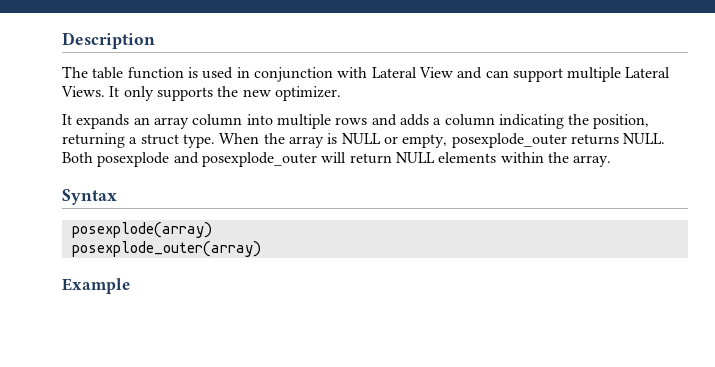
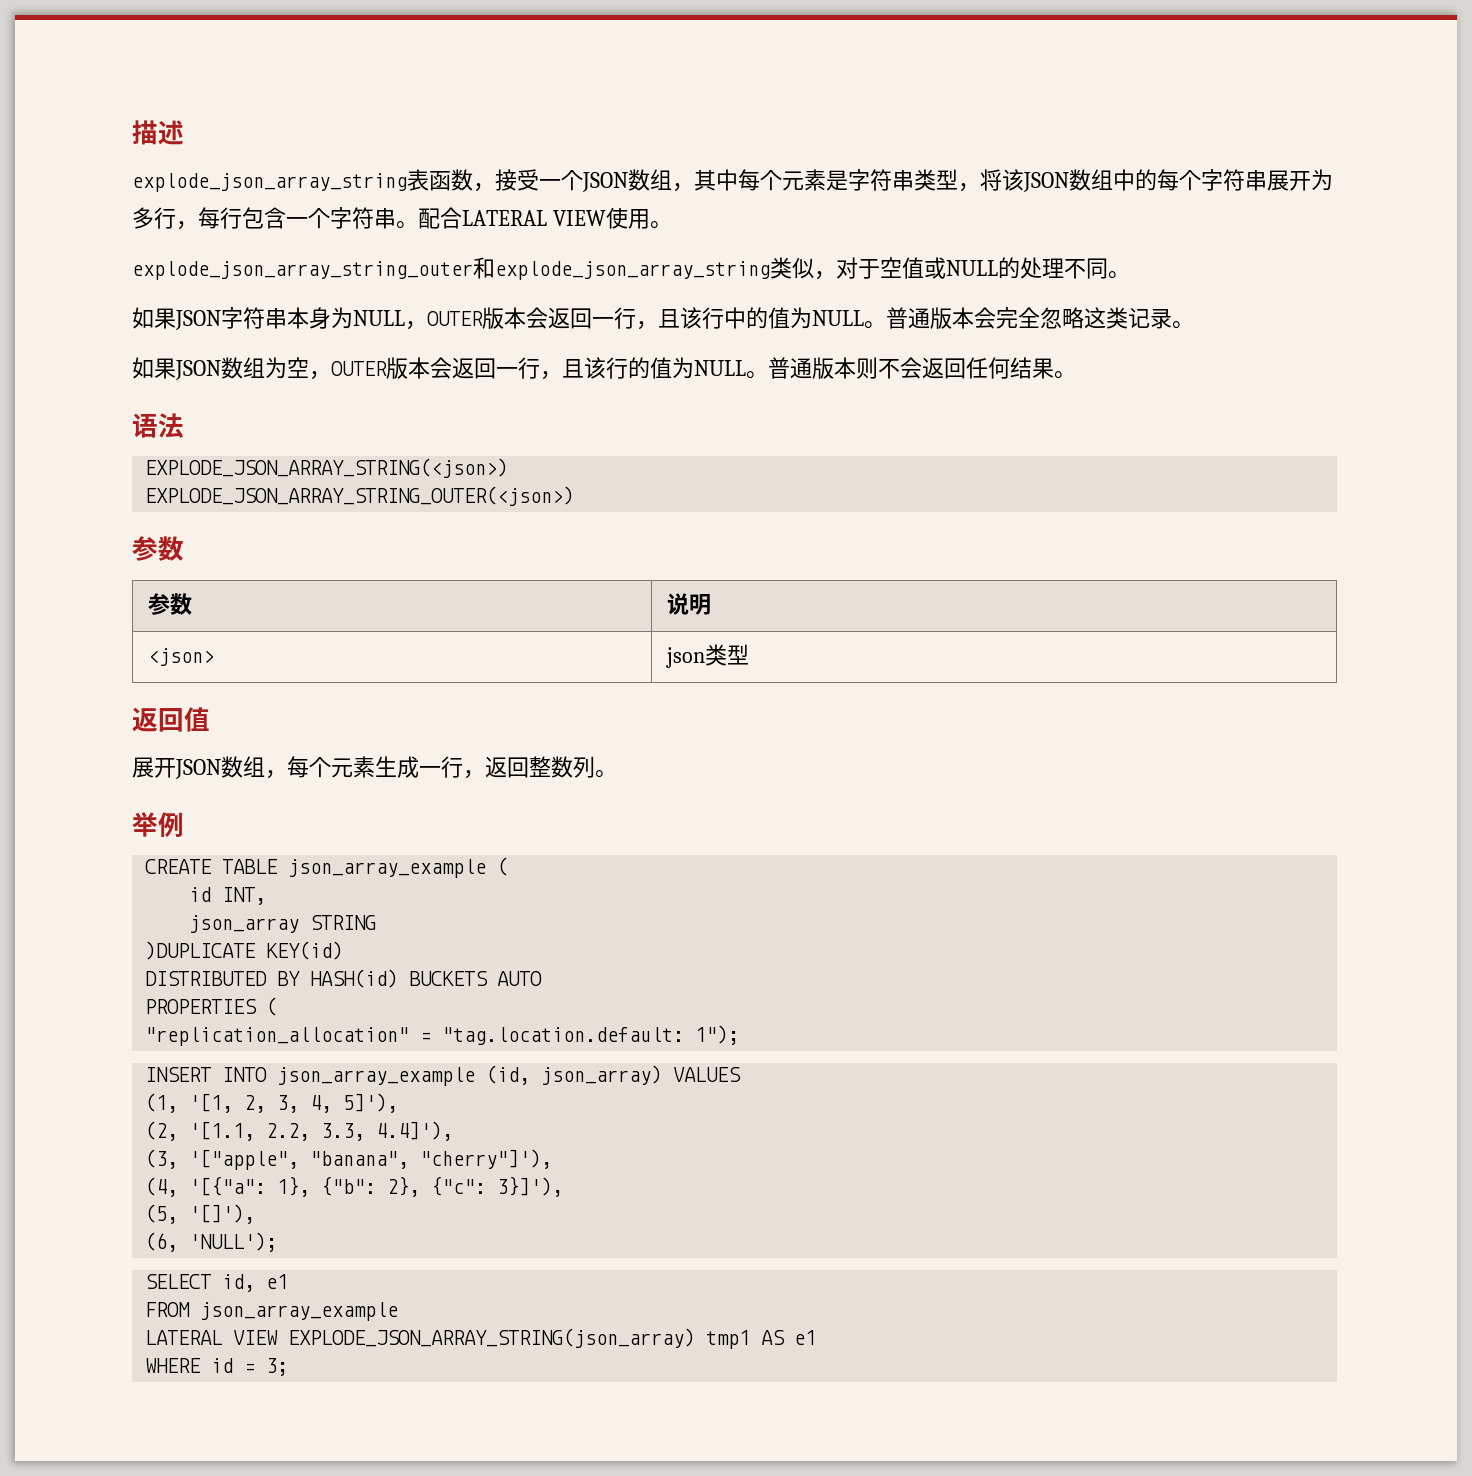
[62,32,155,49] [62,66,671,82] [61,86,341,101] [62,114,650,129] [62,133,666,148] [62,152,612,167] [62,189,117,205] [71,222,212,238] [71,241,261,257] [62,278,130,294] Description // The table function is used in conjunction with Lateral View and can support multiple Lateral Views. It only supports the new optimizer. // It expands an array column into multiple rows and adds a column indicating the position, returning a struct type. When the array is NULL or empty, posexplode_outer returns NULL. Both posexplode and posexplode_outer will return NULL elements within the array. // Syntax // posexplode(array) // posexplode_outer(array) // Example -> [132,120,184,145] [132,169,1333,192] [132,207,672,230] [132,257,1130,280] [132,307,1194,330] [132,357,1076,380] [132,413,184,438] [145,458,509,478] [145,486,575,506] [132,536,184,561] [148,593,193,615] [667,593,712,615] [148,648,215,666] [666,644,750,668] [132,707,210,732] [132,756,617,779] [132,812,184,837] [145,857,509,878] [189,887,267,905] [189,915,377,933] [145,941,344,960] [145,969,543,988] [145,997,278,1016] [145,1025,740,1046] [145,1065,742,1086] [145,1093,399,1113] [145,1121,454,1141] [145,1149,553,1170] [145,1176,564,1197] [145,1204,256,1224] [145,1232,278,1252] [145,1274,289,1292] [145,1302,399,1321] [145,1328,817,1349] [145,1358,289,1376] 描述 // explode_json_array_string表函数，接受一个JSON数组，其中每个元素是字符串类型，将该JSON数组中的每个字符串展开为多行，每行包含一个字符串。配合LATERAL VIEW使用。 // explode_json_array_string_outer和explode_json_array_string类似，对于空值或NULL的处理不同。 // 如果JSON字符串本身为NULL，OUTER版本会返回一行，且该行中的值为NULL。普通版本会完全忽略这类记录。 // 如果JSON数组为空，OUTER版本会返回一行，且该行的值为NULL。普通版本则不会返回任何结果。 // 语法 // EXPLODE_JSON_ARRAY_STRING(<json>) // EXPLODE_JSON_ARRAY_STRING_OUTER(<json>) // 参数 // 参数 | 说明 // <json> | json类型 // 返回值 // 展开JSON数组，每个元素生成一行，返回整数列。 // 举例 // CREATE TABLE json_array_example ( // id INT, // json_array STRING // )DUPLICATE KEY(id) // DISTRIBUTED BY HASH(id) BUCKETS AUTO // PROPERTIES ( // "replication_allocation" = "tag.location.default: 1"); // INSERT INTO json_array_example (id, json_array) VALUES // (1, '[1, 2, 3, 4, 5]'), // (2, '[1.1, 2.2, 3.3, 4.4]'), // (3, '["apple", "banana", "cherry"]'), // (4, '[{"a": 1}, {"b": 2}, {"c": 3}]'), // (5, '[]'), // (6, 'NULL'); // SELECT id, e1 // FROM json_array_example // LATERAL VIEW EXPLODE_JSON_ARRAY_STRING(json_array) tmp1 AS e1 // WHERE id = 3;

